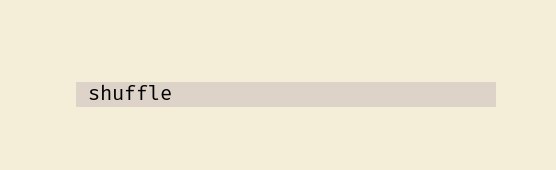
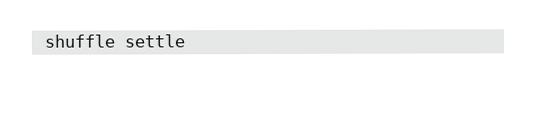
(172, 92) none -> [123,34,185,48] settle

